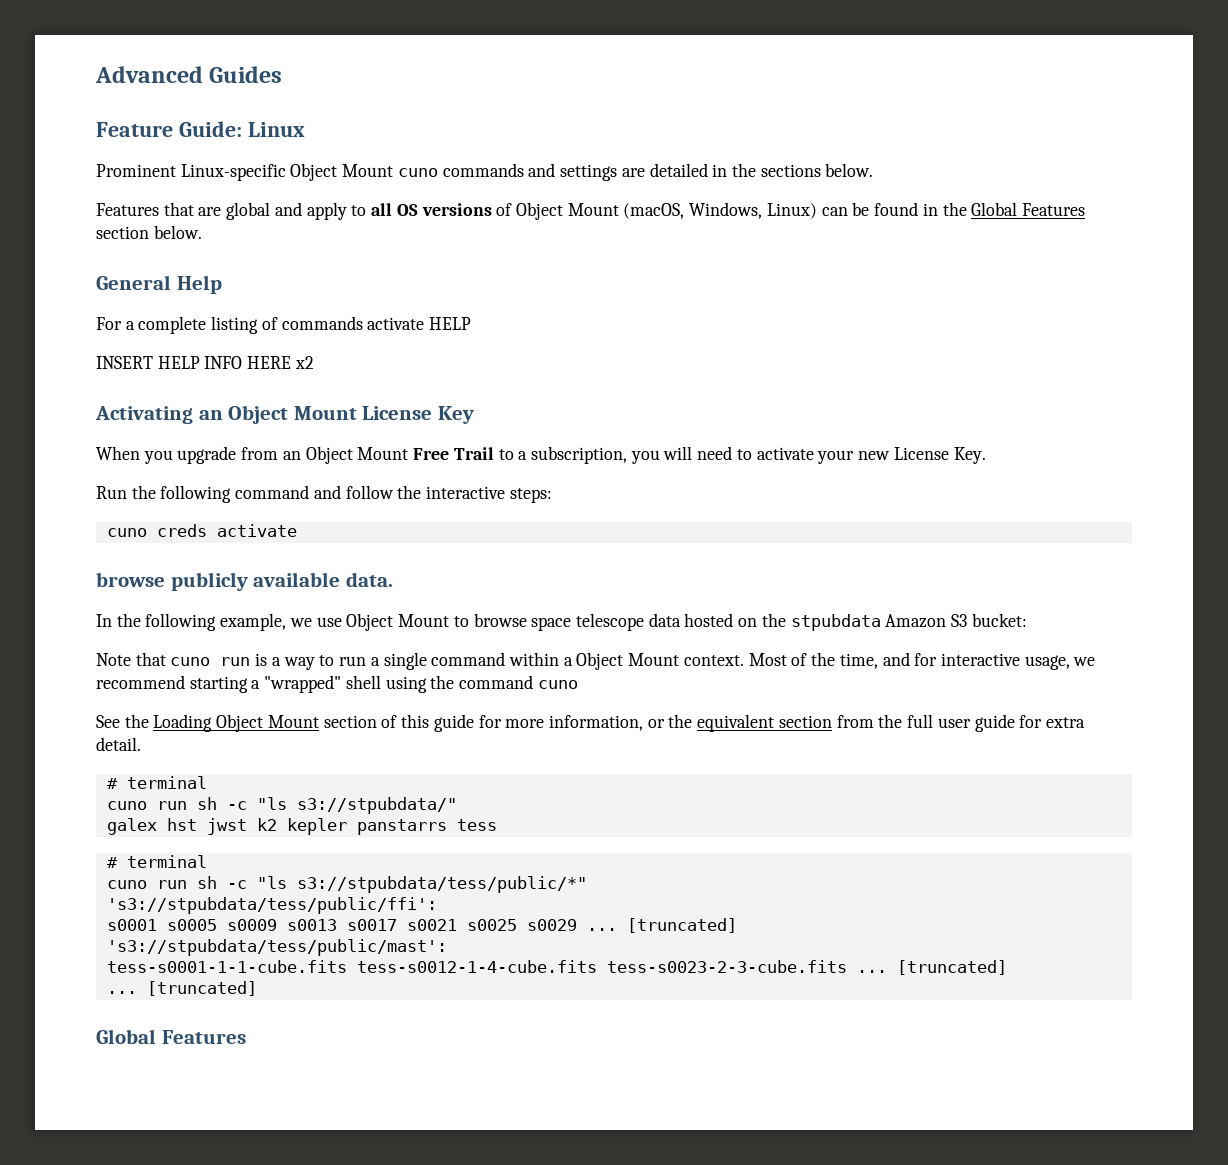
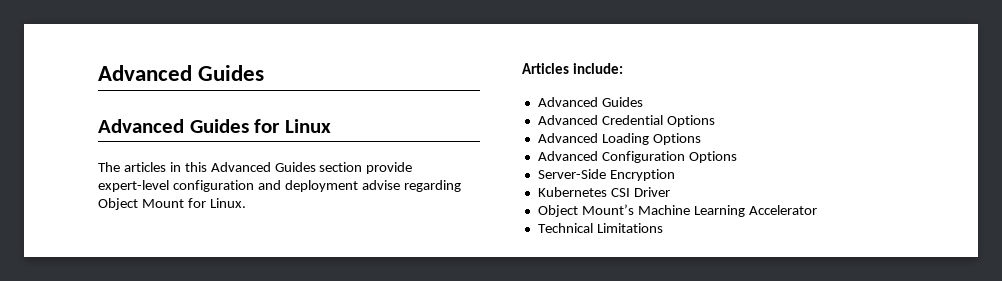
[95,66,283,83] [96,121,305,137] [96,163,874,181] [96,202,1085,220] [96,225,202,239] [96,275,222,294] [96,316,472,334] [96,356,314,369] [95,405,474,424] [96,446,986,464] [96,485,552,503] [106,524,297,537] [96,572,393,591] [96,613,1027,631] [96,652,1096,670] [96,675,578,693] [96,714,1085,732] [96,737,141,751] [106,776,207,789] [106,797,457,814] [106,818,497,835] [106,855,207,868] [106,876,587,893] [106,897,437,914] [106,918,737,933] [106,939,447,956] [106,960,1007,975] [106,981,257,996] [96,1029,246,1044] Advanced Guides // Feature Guide: Linux // Prominent Linux-specific Object Mount cuno commands and settings are detailed in the sections below. // Features that are global and apply to all OS versions of Object Mount (macOS, Windows, Linux) can be found in the Global Features section below. // General Help // For a complete listing of commands activate HELP // INSERT HELP INFO HERE x2 // Activating an Object Mount License Key // When you upgrade from an Object Mount Free Trail to a subscription, you will need to activate your new License Key. // Run the following command and follow the interactive steps: // cuno creds activate // browse publicly available data. // In the following example, we use Object Mount to browse space telescope data hosted on the stpubdata Amazon S3 bucket: // Note that cuno run is a way to run a single command within a Object Mount context. Most of the time, and for interactive usage, we recommend starting a "wrapped" shell using the command cuno // See the Loading Object Mount section of this guide for more information, or the equivalent section from the full user guide for extra detail. // # terminal // cuno run sh -c "ls s3://stpubdata/" // galex hst jwst k2 kepler panstarrs tess // # terminal // cuno run sh -c "ls s3://stpubdata/tess/public/*" // 's3://stpubdata/tess/public/ffi': // s0001 s0005 s0009 s0013 s0017 s0021 s0025 s0029 ... [truncated] // 's3://stpubdata/tess/public/mast': // tess-s0001-1-1-cube.fits tess-s0012-1-4-cube.fits tess-s0023-2-3-cube.fits ... [truncated] // ... [truncated] // Global Features -> [98,65,265,81] [98,119,331,133] [98,162,413,174] [98,180,461,192] [98,198,246,210] [522,63,623,74] [537,97,643,107] [537,115,715,127] [537,133,701,145] [537,151,737,163] [537,169,675,181] [537,187,670,197] [537,204,817,217] [537,223,663,233] Advanced Guides // Advanced Guides for Linux // The articles in this Advanced Guides section provide expert-level configuration and deployment advise regarding Object Mount for Linux. // Articles include: // Advanced Guides // Advanced Credential Options // Advanced Loading Options // Advanced Configuration Options // Server-Side Encryption // Kubernetes CSI Driver // Object Mount’s Machine Learning Accelerator // Technical Limitations

